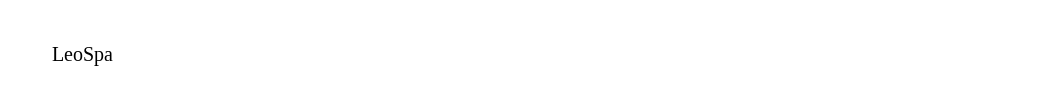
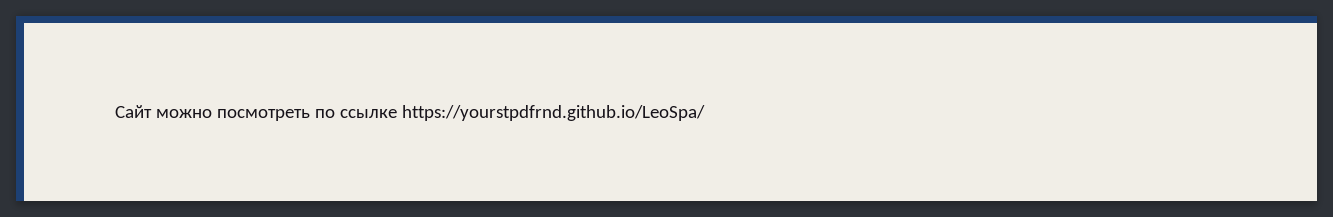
[52,47,113,66] LeoSpa -> [115,105,705,121] Сайт можно посмотреть по ссылке https://yourstpdfrnd.github.io/LeoSpa/

